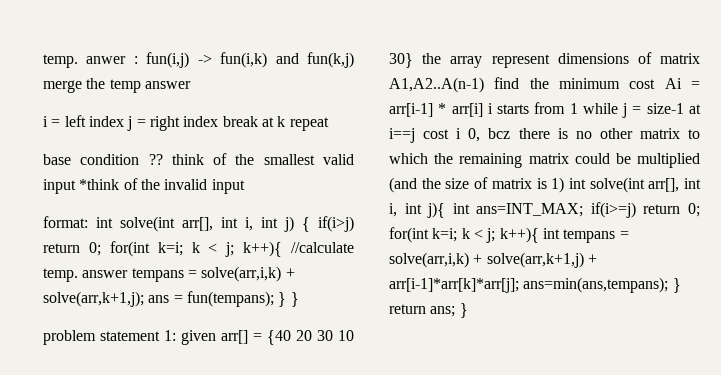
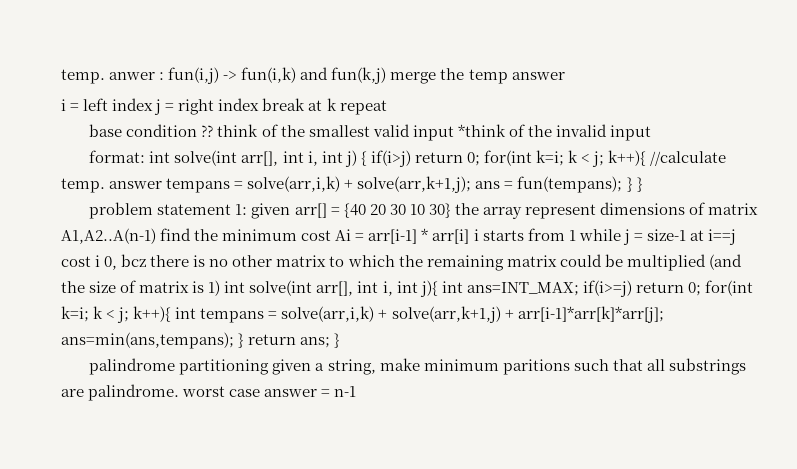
(468, 310) none -> [89,358,746,375] [61,384,357,401] // palindrome partitioning given a string, make minimum paritions such that all substrings are palindrome. worst case answer = n-1

